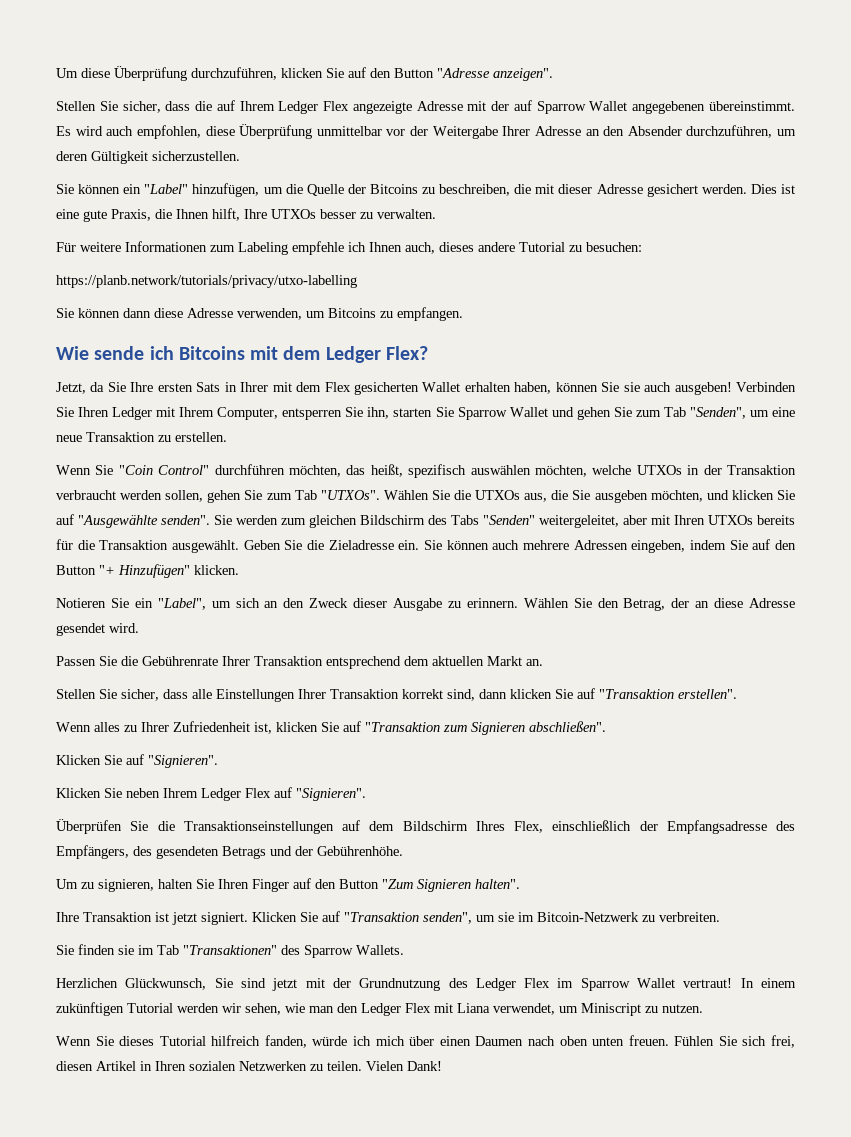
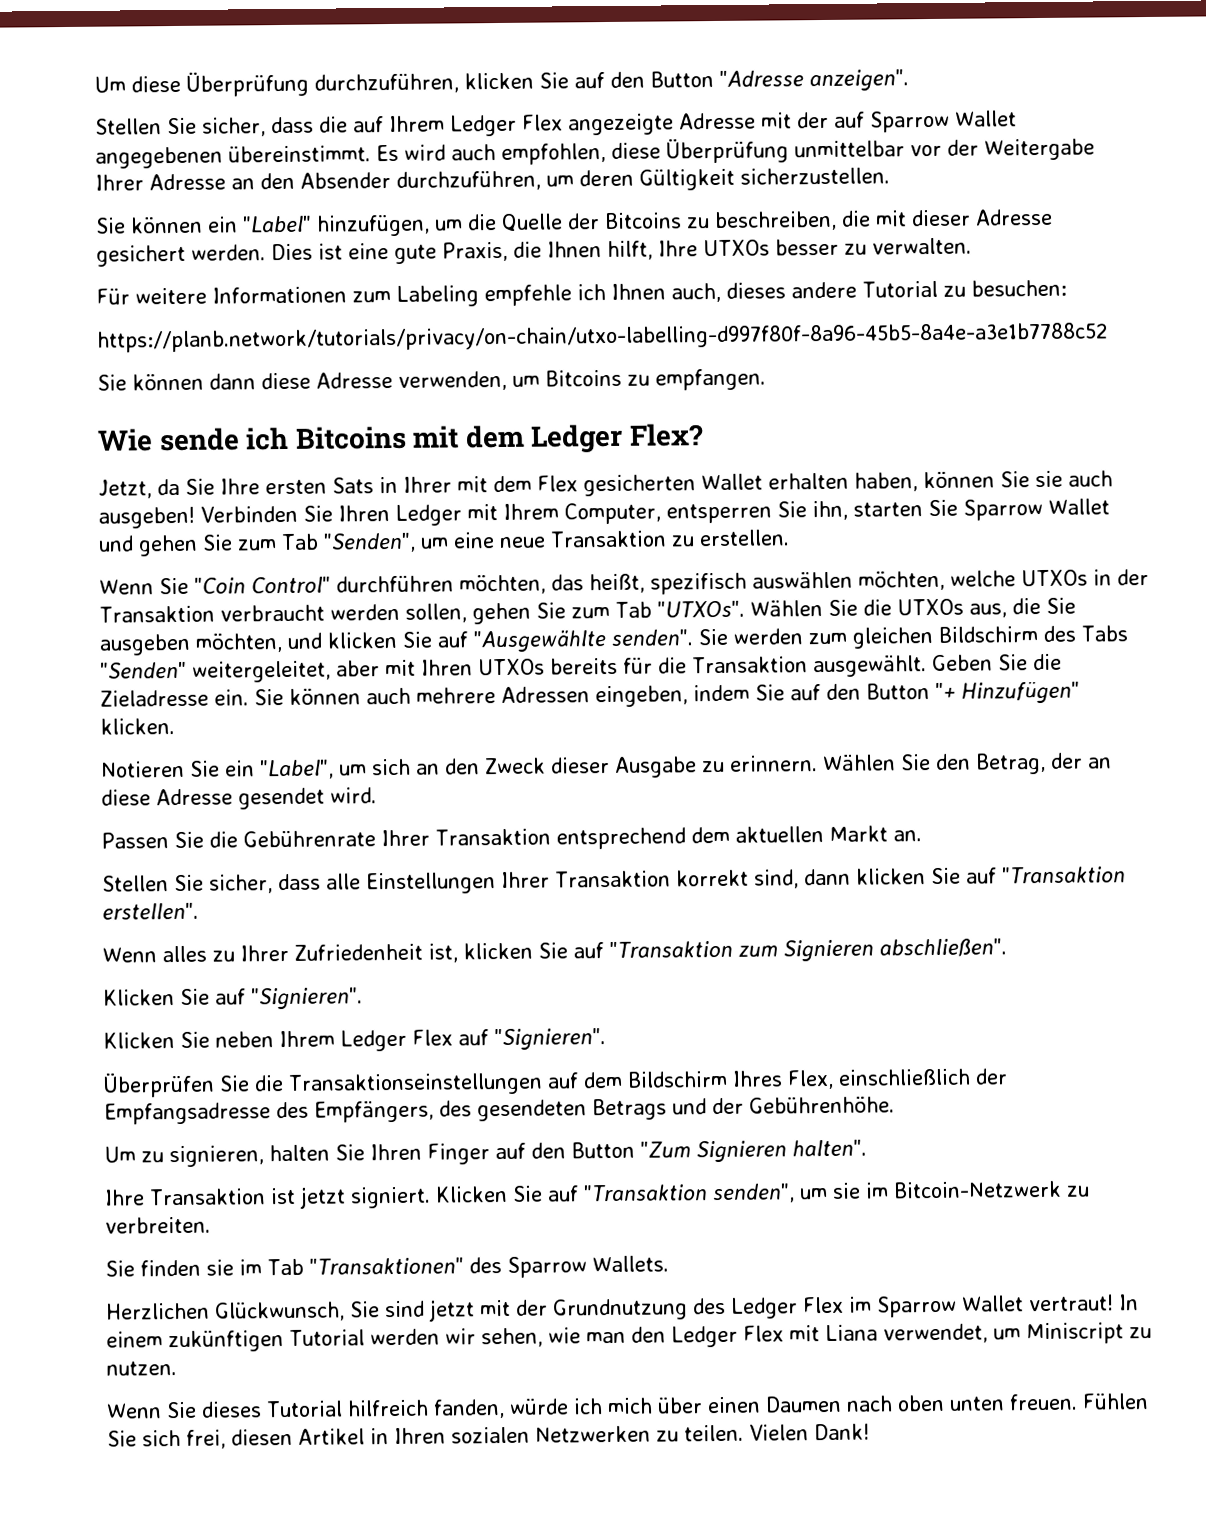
[56,275,357,288] https://planb.network/tutorials/privacy/utxo-labelling -> [97,322,1108,353] https://planb.network/tutorials/privacy/on-chain/utxo-labelling-d997f80f-8a96-45b5-8a4e-a3e1b7788c52

